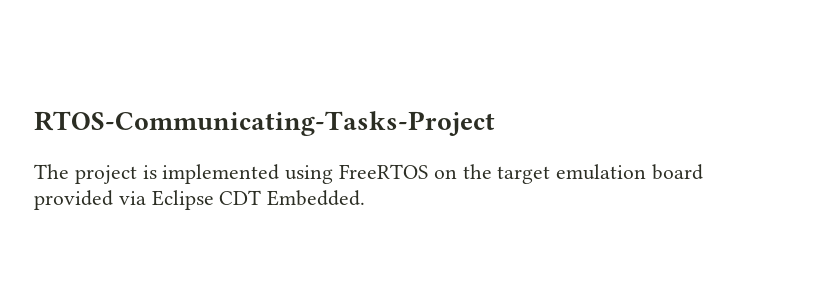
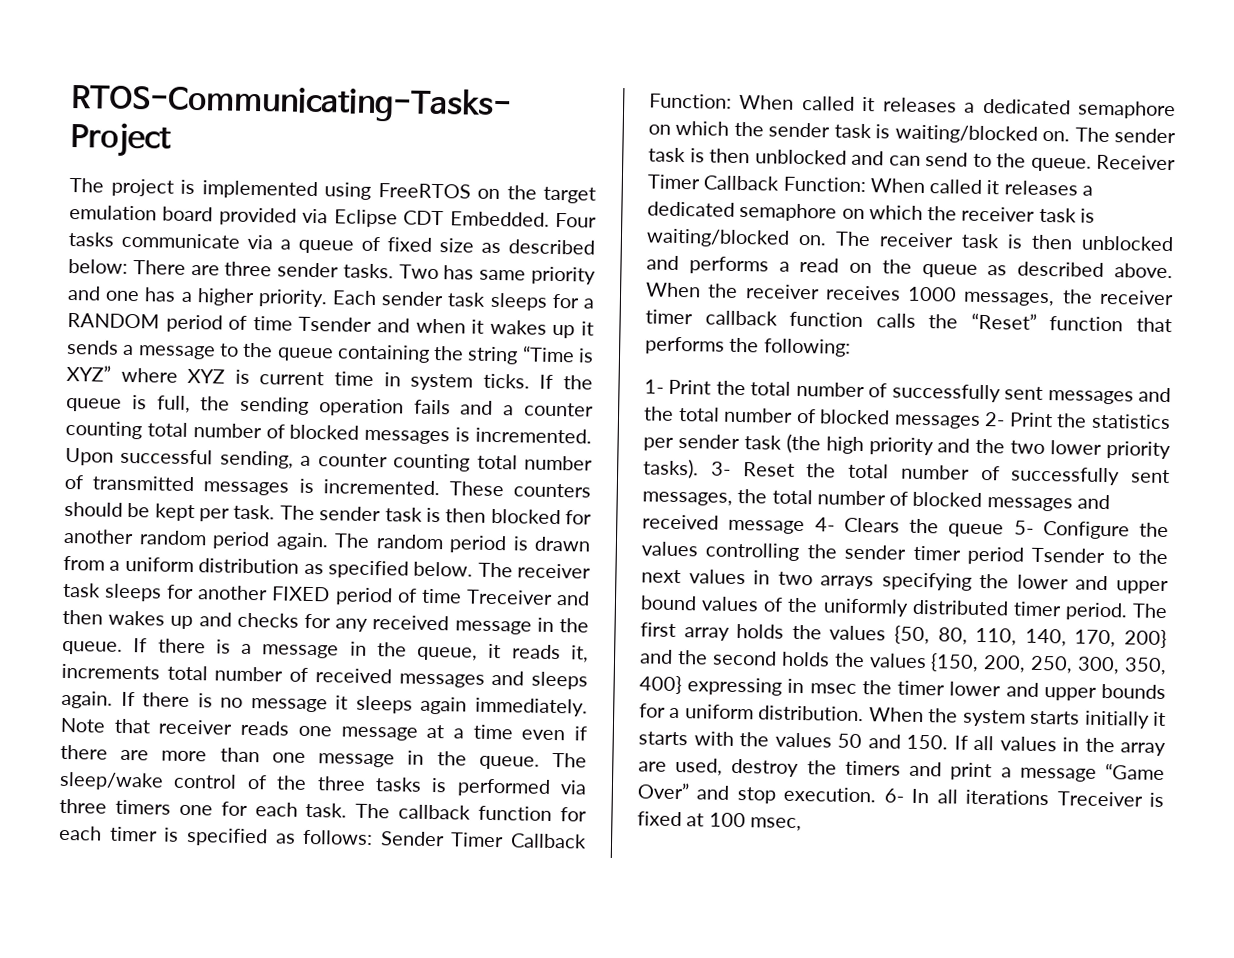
(366, 198) none -> [555,212,597,228] [68,231,595,255] [68,258,596,285] [67,285,594,311] [67,312,595,339] [66,339,595,365] [66,364,594,391] [66,395,594,417] [65,420,592,445] [65,447,593,472] [64,474,591,498] [64,501,593,525] [63,528,591,554] [63,555,591,579] [62,582,590,606] [62,609,589,635] [62,638,589,663] [61,663,588,690] [61,690,588,717] [60,717,587,741] [60,744,587,770] [59,771,587,797] [59,798,588,822] [59,825,587,849] [649,93,1176,120] [648,120,1176,144] [648,147,1176,172] [647,174,1093,196] [647,201,1095,223] [646,228,1174,252] [646,255,1173,279] [645,282,1174,307] [645,309,1172,333] [645,336,851,357] [644,379,1171,405] [643,406,1171,430] [643,433,1171,460] [643,458,1170,486] [642,488,1110,512] [642,514,1169,540] [641,541,1168,565] [641,569,1169,595] [640,595,1168,621] [640,622,1167,649] [639,649,1167,676] [639,675,1166,701] [639,703,1166,729] [638,731,1166,757] [638,757,1165,782] [637,782,1164,808] [637,811,802,832] Four tasks communicate via a queue of fixed size as described below: There are three sender tasks. Two has same priority and one has a higher priority. Each sender task sleeps for a RANDOM period of time Tsender and when it wakes up it sends a message to the queue containing the string “Time is XYZ” where XYZ is current time in system ticks. If the queue is full, the sending operation fails and a counter counting total number of blocked messages is incremented. Upon successful sending, a counter counting total number of transmitted messages is incremented. These counters should be kept per task. The sender task is then blocked for another random period again. The random period is drawn from a uniform distribution as specified below. The receiver task sleeps for another FIXED period of time Treceiver and then wakes up and checks for any received message in the queue. If there is a message in the queue, it reads it, increments total number of received messages and sleeps again. If there is no message it sleeps again immediately. Note that receiver reads one message at a time even if there are more than one message in the queue. The sleep/wake control of the three tasks is performed via three timers one for each task. The callback function for each timer is specified as follows: Sender Timer Callback Function: When called it releases a dedicated semaphore on which the sender task is waiting/blocked on. The sender task is then unblocked and can send to the queue. Receiver Timer Callback Function: When called it releases a dedicated semaphore on which the receiver task is waiting/blocked on. The receiver task is then unblocked and performs a read on the queue as described above. When the receiver receives 1000 messages, the receiver timer callback function calls the “Reset” function that performs the following: // 1- Print the total number of successfully sent messages and the total number of blocked messages 2- Print the statistics per sender task (the high priority and the two lower priority tasks). 3- Reset the total number of successfully sent messages, the total number of blocked messages and received message 4- Clears the queue 5- Configure the values controlling the sender timer period Tsender to the next values in two arrays specifying the lower and upper bound values of the uniformly distributed timer period. The first array holds the values {50, 80, 110, 140, 170, 200} and the second holds the values {150, 200, 250, 300, 350, 400} expressing in msec the timer lower and upper bounds for a uniform distribution. When the system starts initially it starts with the values 50 and 150. If all values in the array are used, destroy the timers and print a message “Game Over” and stop execution. 6- In all iterations Treceiver is fixed at 100 msec,

